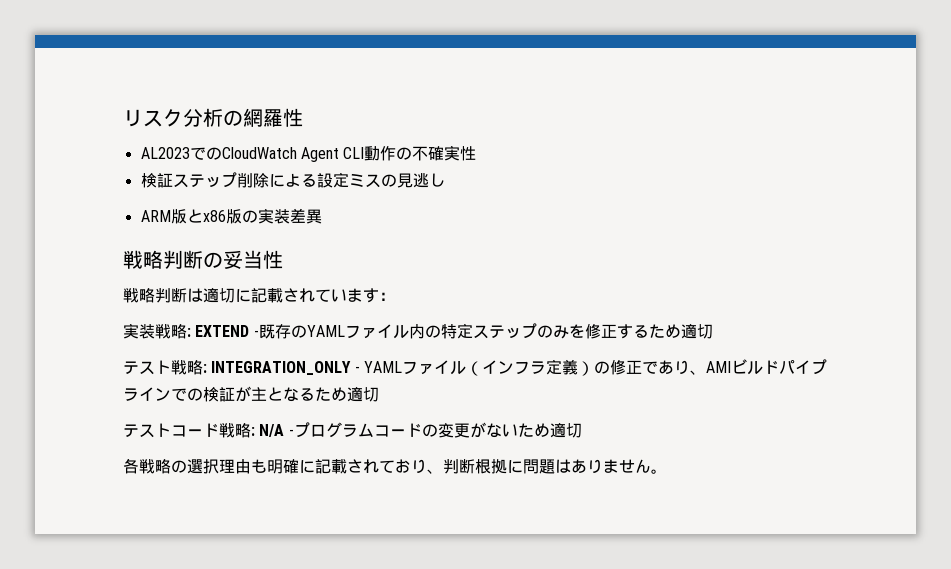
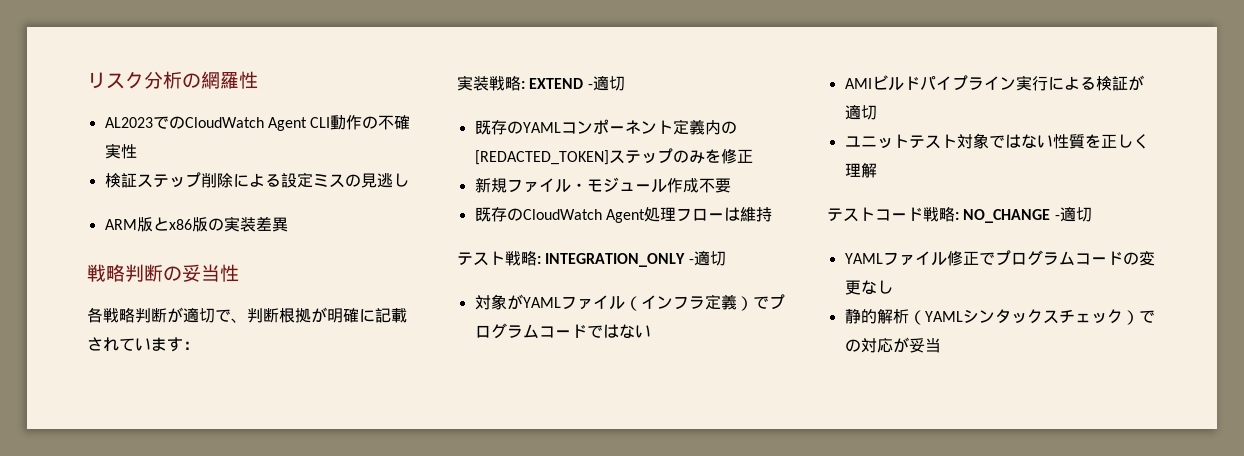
[123,287,235,303] 戦略判断は適切 -> [87,307,359,323] 各戦略判断が適切で、判断根拠が明確
(259, 333) none -> [592,75,625,91] 適切 //
[344,323,473,339] ファイル内の特定 -> [560,119,737,135] [474,150,609,165] コンポーネント定義内の[REDACTED_TOKEN]
[616,323,713,339] するため適切 -> [474,177,731,193] [474,207,772,223] // 新規ファイル・モジュール作成不要 // 既存のCloudWatch Agent処理フローは維持
(360, 369) none -> [693,250,726,266] [474,294,523,310] 適切 // 対象が
[593,359,706,375] の修正であり、 -> [752,294,785,310] [474,323,651,339] でプログラムコードではない //
[171,386,379,402] での検証が主となるため適切 -> [1015,75,1144,91] [844,104,877,120] [844,133,1149,149] [844,163,877,178] 実行による検証が適切 // ユニットテスト対象ではない性質を正しく理解
[259,424,294,437] N/A - -> [963,206,1092,223] [844,250,995,266] NO_CHANGE -適切 // YAMLファイル修正で
[469,422,582,438] [123,458,667,474] がないため適切 // 各戦略の選択理由も明確に記載されており、判断根拠に問題はありません。 -> [860,280,893,295] [844,308,1155,325] [844,337,941,353] なし // 静的解析（YAMLシンタックスチェック）での対応が妥当

